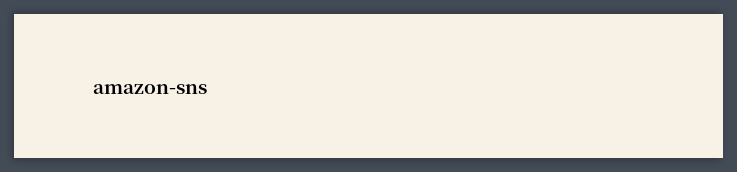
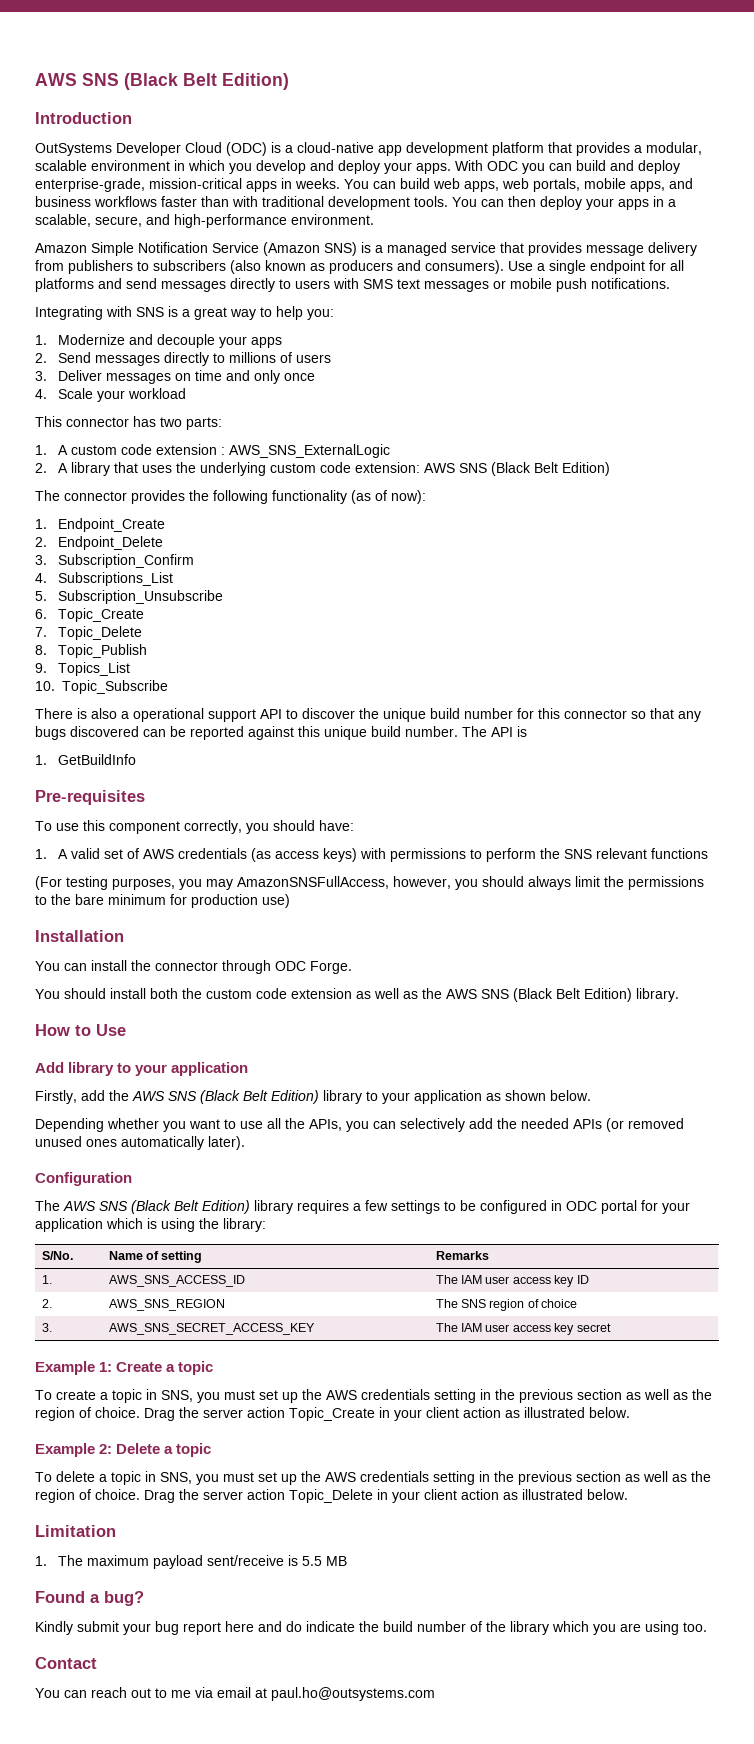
[93,84,207,94] amazon-sns -> [35,73,289,90] [35,112,132,124] [35,142,702,156] [35,160,680,174] [35,178,693,192] [35,196,676,210] [35,214,374,228] [35,242,697,256] [35,260,684,274] [35,278,670,292] [35,306,334,320] [35,334,283,348] [35,352,332,366] [35,370,316,384] [35,388,187,402] [35,416,222,430] [35,444,391,458] [35,462,611,476] [35,490,426,504] [35,518,166,532] [35,536,164,550] [35,554,195,568] [35,572,174,586] [35,590,224,604] [35,608,145,622] [35,626,143,640] [35,644,148,658] [35,662,131,676] [35,680,168,694] [35,708,701,722] [35,726,527,740] [35,754,137,765] [35,790,145,805] [35,820,354,834] [35,848,709,862] [35,876,704,890] [35,894,290,908] [35,930,124,942] [35,960,352,974] [35,988,679,1002] [35,1024,126,1036] [35,1062,249,1076] [35,1090,591,1104] [35,1118,684,1132] [35,1136,245,1150] [35,1172,132,1186] [35,1200,690,1214] [35,1218,266,1232] [41,1251,73,1260] [108,1251,203,1263] [435,1251,489,1260] [41,1275,52,1284] [108,1275,245,1287] [435,1275,589,1287] [41,1299,52,1308] [108,1299,225,1311] [435,1299,578,1311] [41,1323,52,1332] [108,1323,315,1335] [435,1323,611,1335] [35,1361,214,1375] [35,1389,712,1403] [35,1407,630,1421] [35,1443,212,1457] [35,1471,711,1485] [35,1489,628,1503] [35,1525,116,1537] [35,1555,348,1569] [35,1591,144,1606] [35,1621,707,1635] [35,1657,97,1669] [35,1687,435,1701] AWS SNS (Black Belt Edition) // Introduction // OutSystems Developer Cloud (ODC) is a cloud-native app development platform that provides a modular, scalable environment in which you develop and deploy your apps. With ODC you can build and deploy enterprise-grade, mission-critical apps in weeks. You can build web apps, web portals, mobile apps, and business workflows faster than with traditional development tools. You can then deploy your apps in a scalable, secure, and high-performance environment. // Amazon Simple Notification Service (Amazon SNS) is a managed service that provides message delivery from publishers to subscribers (also known as producers and consumers). Use a single endpoint for all platforms and send messages directly to users with SMS text messages or mobile push notifications. // Integrating with SNS is a great way to help you: // 1. Modernize and decouple your apps // 2. Send messages directly to millions of users // 3. Deliver messages on time and only once // 4. Scale your workload // This connector has two parts: // 1. A custom code extension : AWS_SNS_ExternalLogic // 2. A library that uses the underlying custom code extension: AWS SNS (Black Belt Edition) // The connector provides the following functionality (as of now): // 1. Endpoint_Create // 2. Endpoint_Delete // 3. Subscription_Confirm // 4. Subscriptions_List // 5. Subscription_Unsubscribe // 6. Topic_Create // 7. Topic_Delete // 8. Topic_Publish // 9. Topics_List // 10. Topic_Subscribe // There is also a operational support API to discover the unique build number for this connector so that any bugs discovered can be reported against this unique build number. The API is // 1. GetBuildInfo // Pre-requisites // To use this component correctly, you should have: // 1. A valid set of AWS credentials (as access keys) with permissions to perform the SNS relevant functions // (For testing purposes, you may AmazonSNSFullAccess, however, you should always limit the permissions to the bare minimum for production use) // Installation // You can install the connector through ODC Forge. // You should install both the custom code extension as well as the AWS SNS (Black Belt Edition) library. // How to Use // Add library to your application // Firstly, add the AWS SNS (Black Belt Edition) library to your application as shown below. // Depending whether you want to use all the APIs, you can selectively add the needed APIs (or removed unused ones automatically later). // Configuration // The AWS SNS (Black Belt Edition) library requires a few settings to be configured in ODC portal for your application which is using the library: // S/No. | Name of setting | Remarks // 1. | AWS_SNS_ACCESS_ID | The IAM user access key ID // 2. | AWS_SNS_REGION | The SNS region of choice // 3. | AWS_SNS_SECRET_ACCESS_KEY | The IAM user access key secret // Example 1: Create a topic // To create a topic in SNS, you must set up the AWS credentials setting in the previous section as well as the region of choice. Drag the server action Topic_Create in your client action as illustrated below. // Example 2: Delete a topic // To delete a topic in SNS, you must set up the AWS credentials setting in the previous section as well as the region of choice. Drag the server action Topic_Delete in your client action as illustrated below. // Limitation // 1. The maximum payload sent/receive is 5.5 MB // Found a bug? // Kindly submit your bug report here and do indicate the build number of the library which you are using too. // Contact // You can reach out to me via email at paul.ho@outsystems.com

